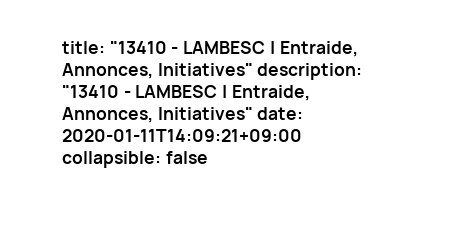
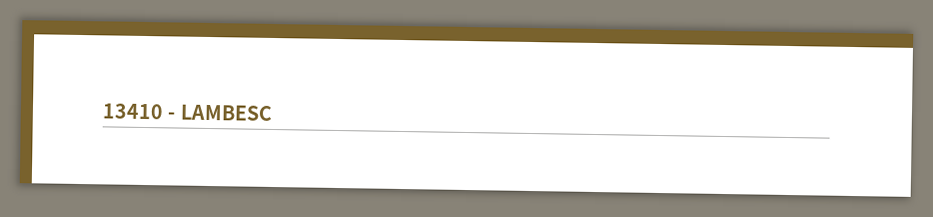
[62,41,358,57] [62,63,363,80] [62,85,310,101] [62,107,304,123] [62,129,302,142] [62,151,208,168] title: "13410 - LAMBESC | Entraide, Annonces, Initiatives" description: "13410 - LAMBESC | Entraide, Annonces, Initiatives" date: 2020-01-11T14:09:21+09:00 collapsible: false -> [102,103,273,121] 13410 - LAMBESC

